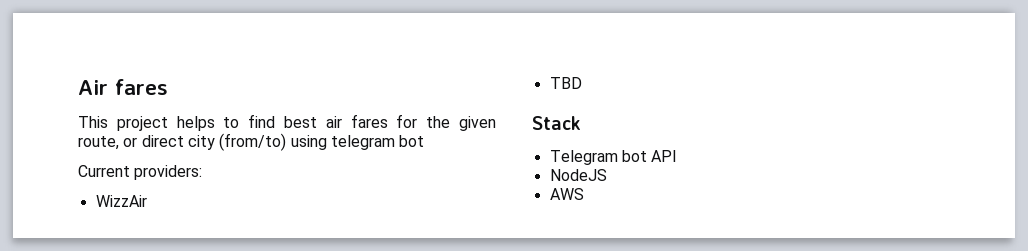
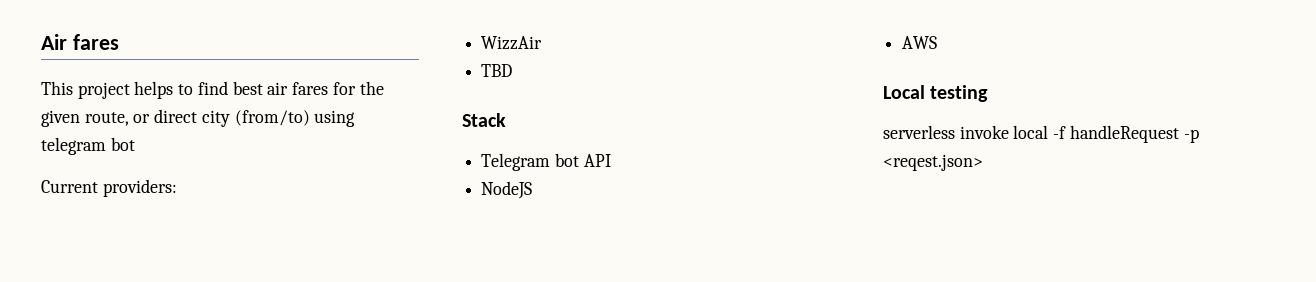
(584, 194) none -> [883,85,989,102] [883,125,1199,143] [883,154,983,171] // Local testing // serverless invoke local -f handleRequest -p <reqest.json>

